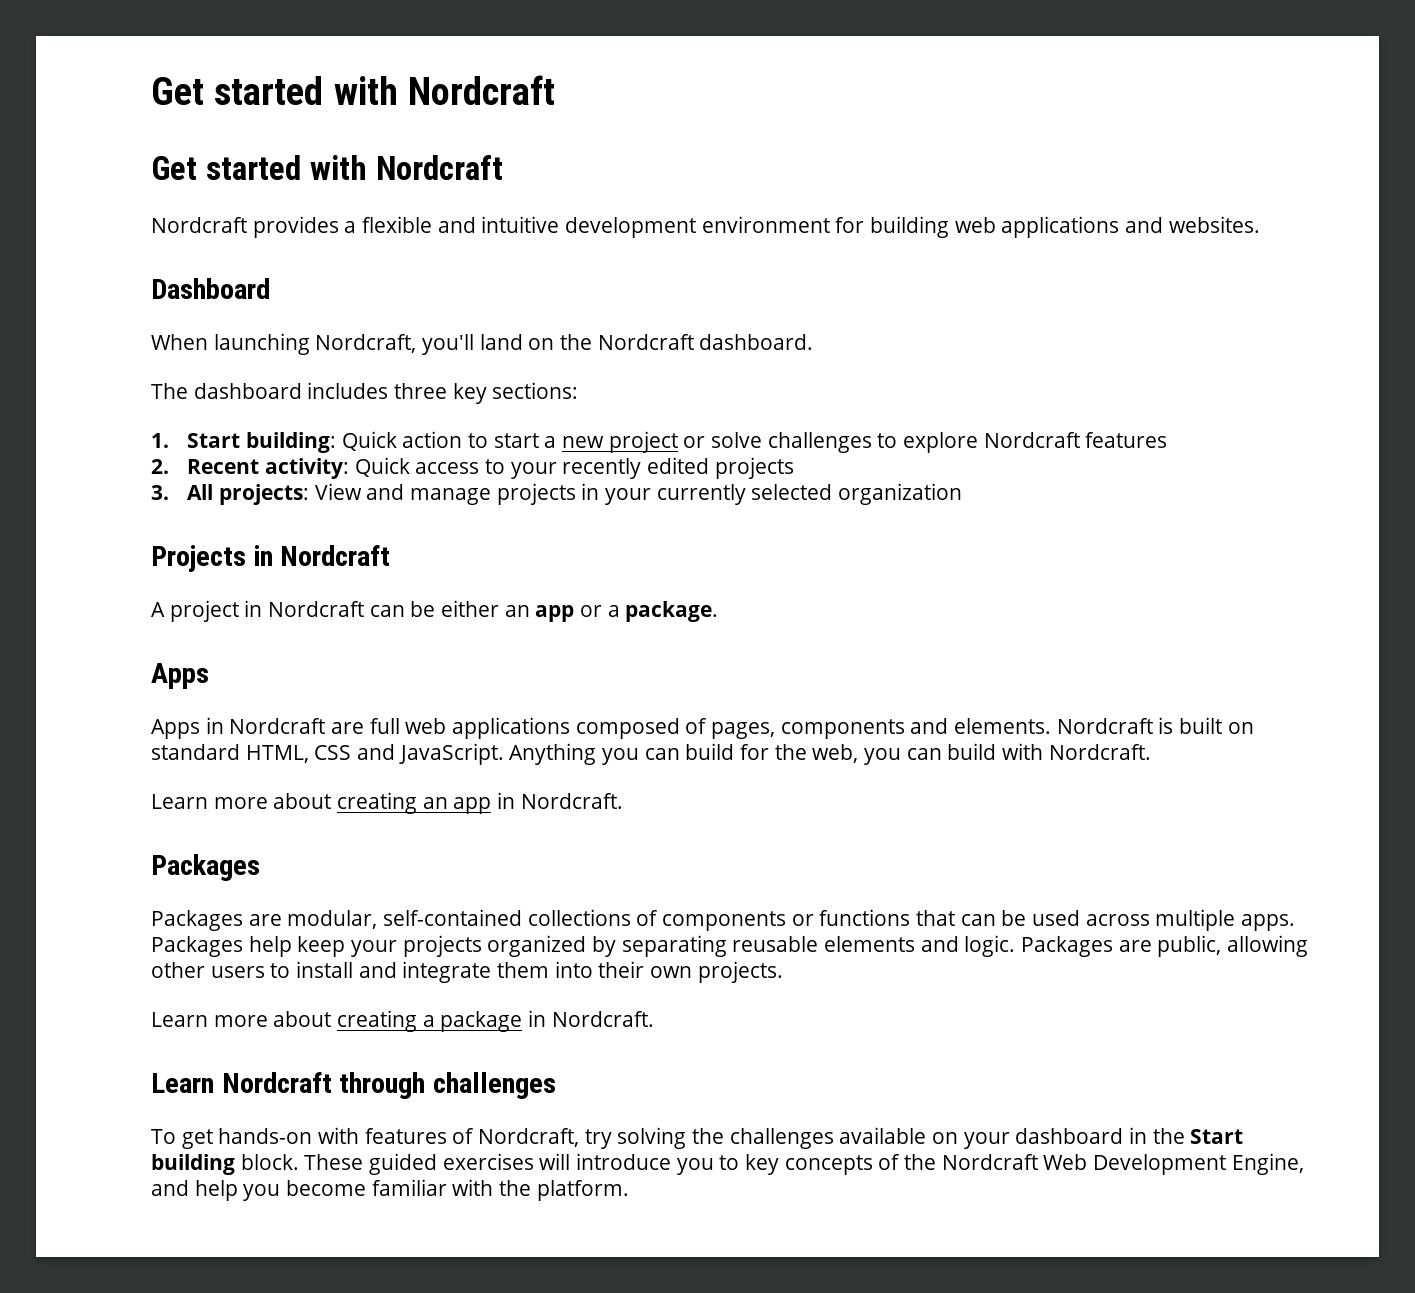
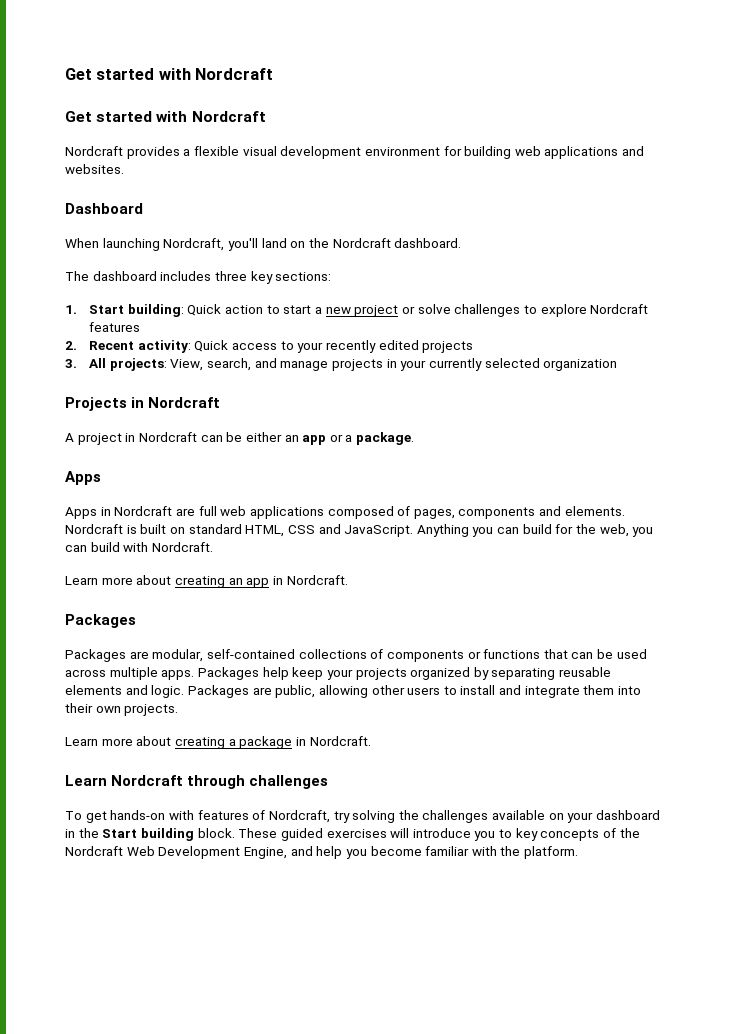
[437,216,560,233] and intuitive -> [242,146,277,156] visual
[314,483,362,500] View -> [170,358,252,371] View, search,

